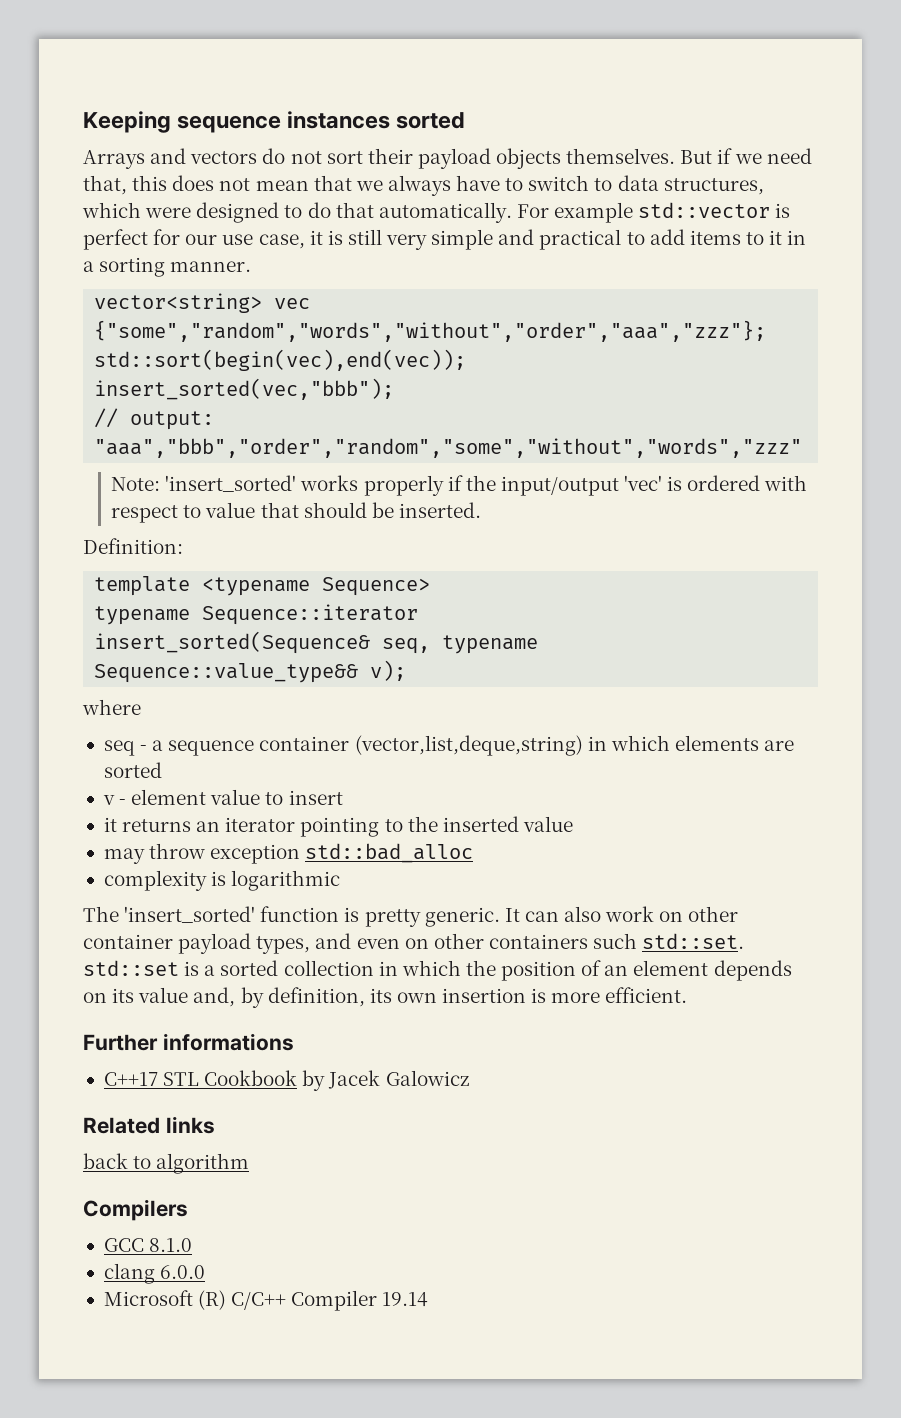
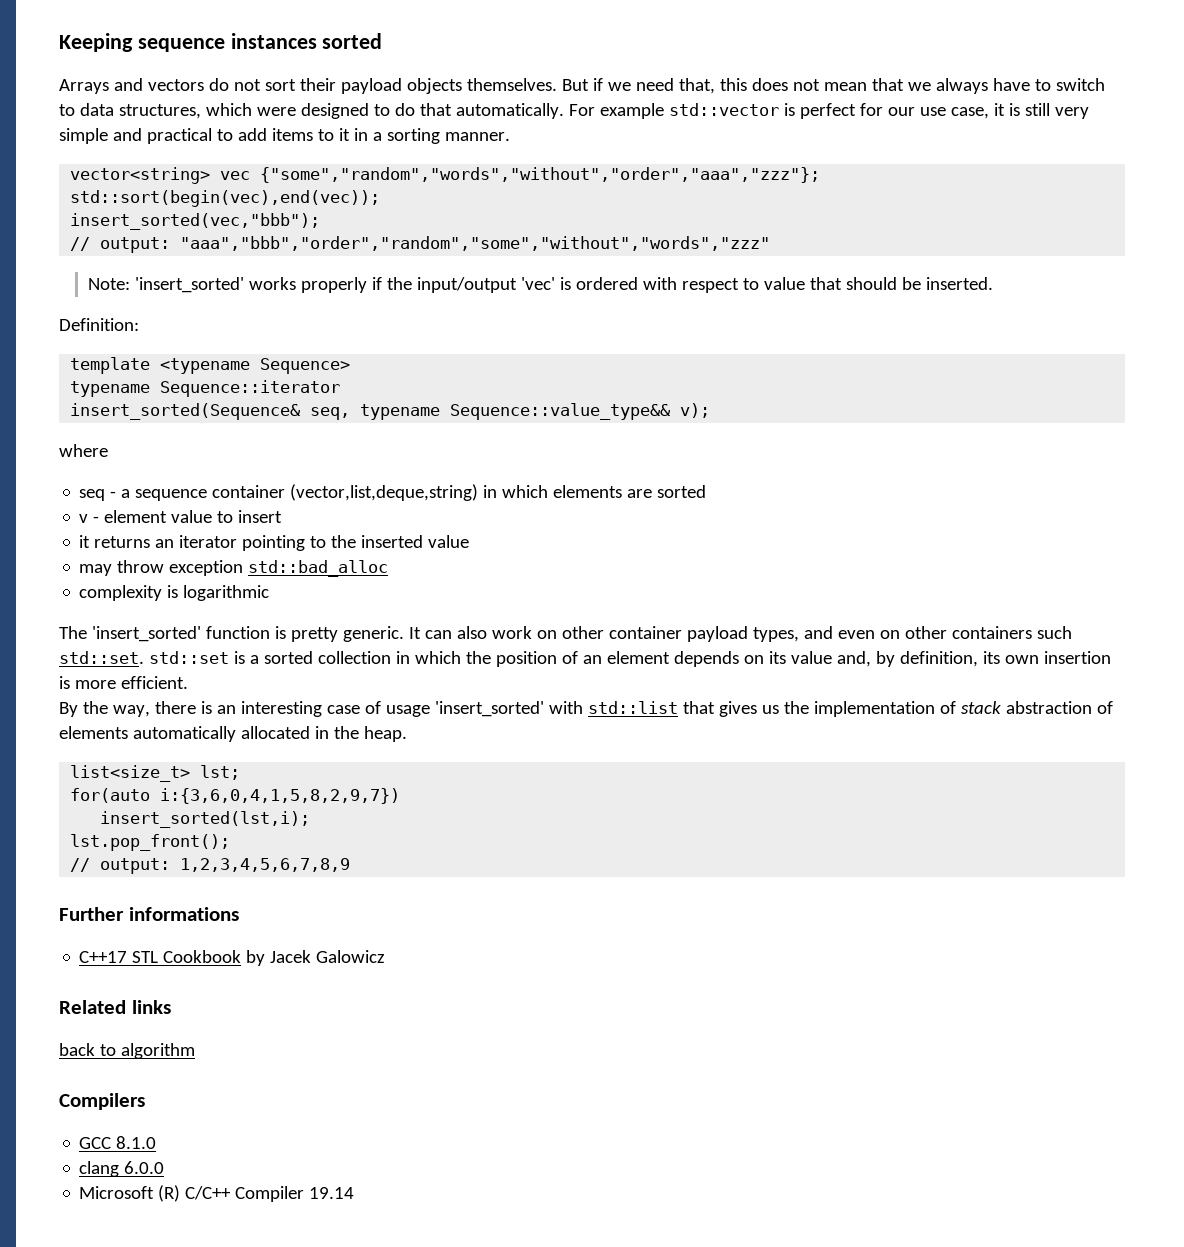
(688, 995) none -> [59,701,1113,717] [59,726,407,742] [70,765,241,782] [70,788,401,804] [100,811,311,828] [70,834,231,851] [70,858,351,874] // By the way, there is an interesting case of usage 'insert_sorted' with std::list that gives us the implementation of stack abstraction of elements automatically allocated in the heap. // list<size_t> lst; // for(auto i:{3,6,0,4,1,5,8,2,9,7}) // insert_sorted(lst,i); // lst.pop_front(); // // output: 1,2,3,4,5,6,7,8,9

